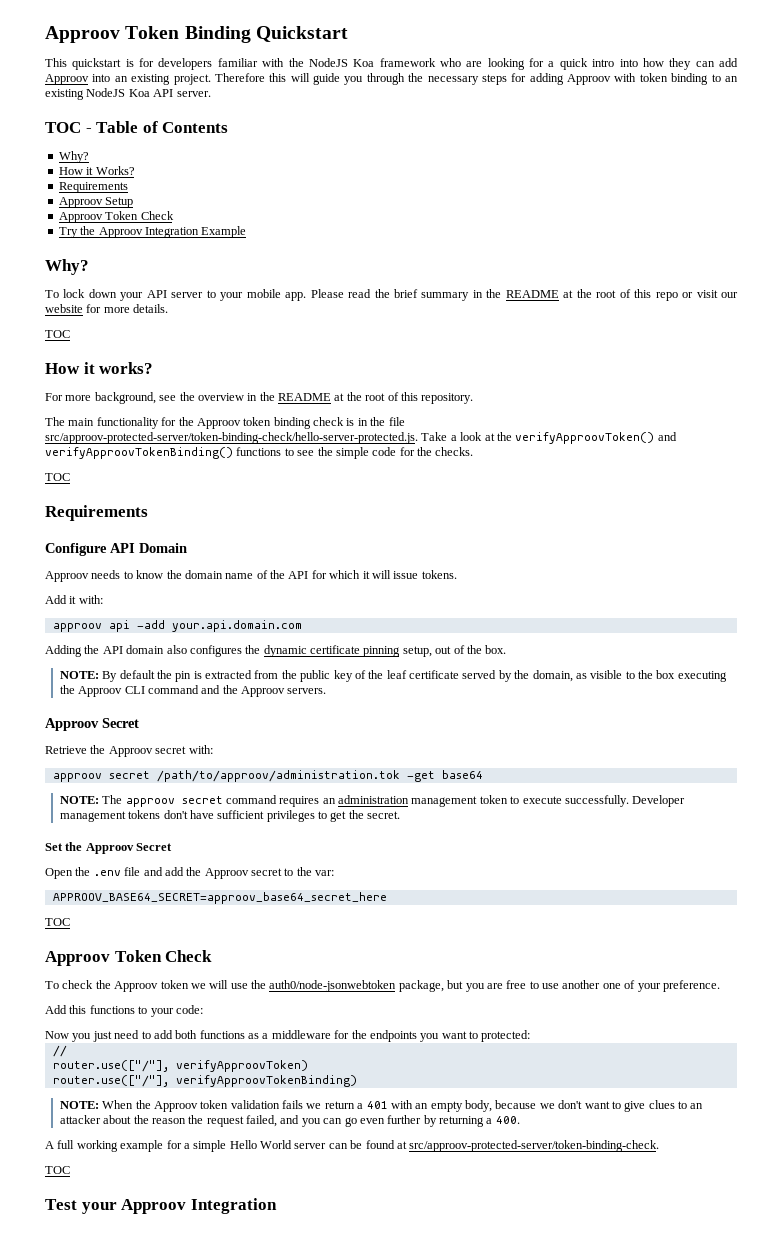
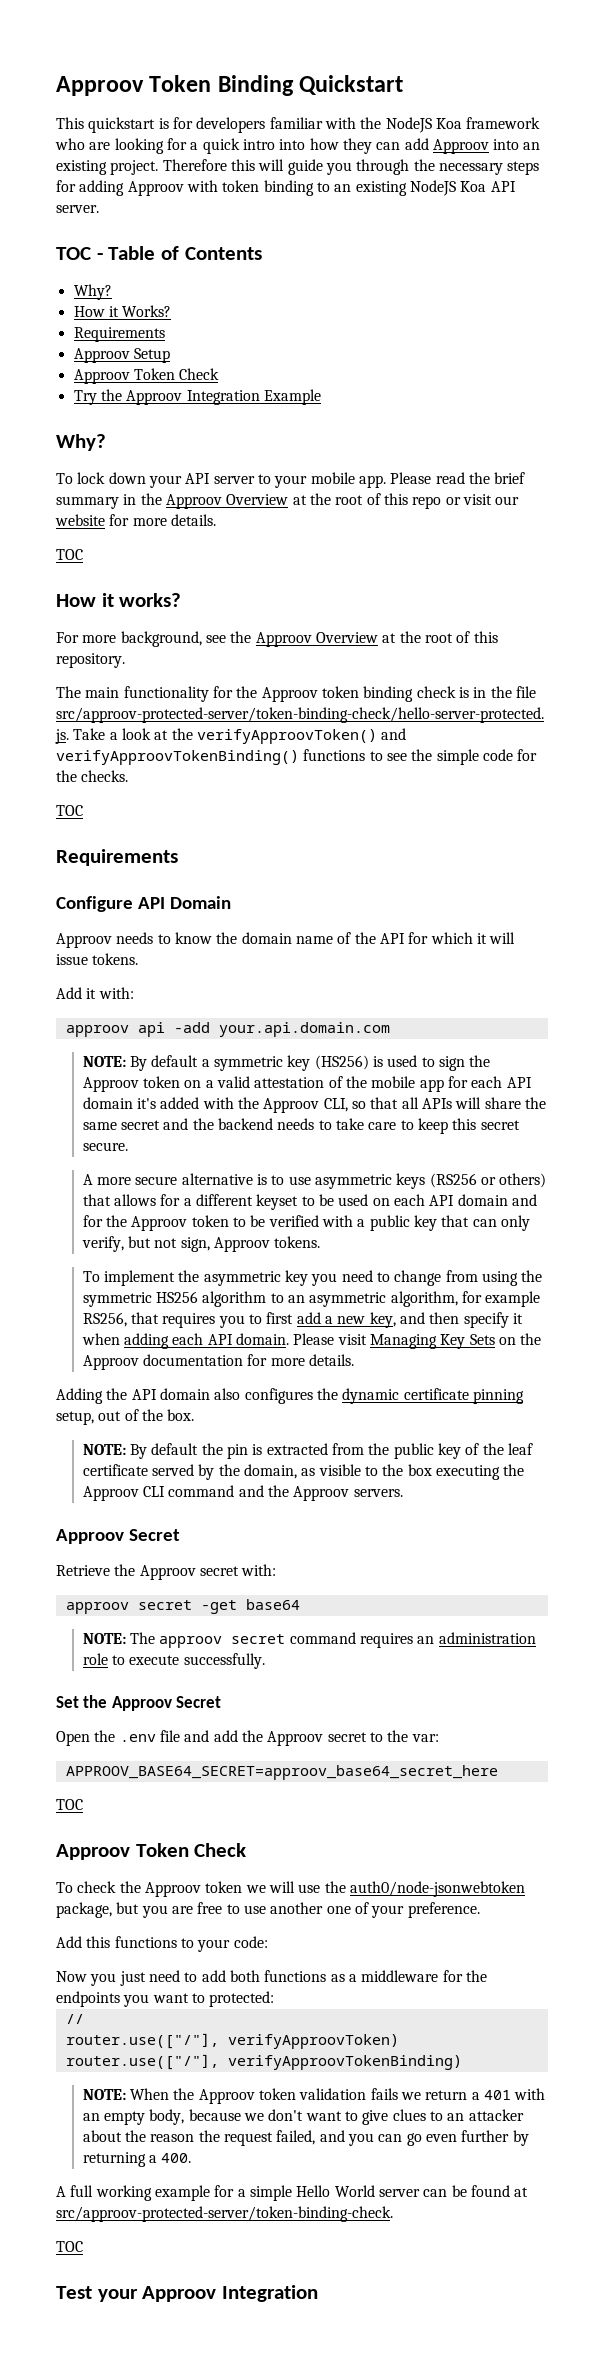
[505,290,559,298] README -> [165,494,289,509] Approov Overview
[197,392,331,401] overview in the README -> [255,632,378,647] Approov Overview
(302, 626) none -> [82,1055,491,1071] [82,1076,532,1092] [82,1097,547,1113] [82,1118,520,1134] [82,1142,128,1151] [82,1173,547,1189] [82,1194,538,1210] [82,1215,531,1231] [81,1236,321,1252] [82,1270,543,1286] [82,1291,541,1307] [82,1312,524,1328] [81,1333,542,1349] [82,1354,355,1370] // NOTE: By default a symmetric key (HS256) is used to sign the Approov token on a valid attestation of the mobile app for each API domain it's added with the Approov CLI, so that all APIs will share the same secret and the backend needs to take care to keep this secret secure. // A more secure alternative is to use asymmetric keys (RS256 or others) that allows for a different keyset to be used on each API domain and for the Approov token to be verified with a public key that can only verify, but not sign, Approov tokens. // To implement the asymmetric key you need to change from using the symmetric HS256 algorithm to an asymmetric algorithm, for example RS256, that requires you to first add a new key, and then specify it when adding each API domain. Please visit Managing Key Sets on the Approov documentation for more details.
[156,770,400,782] /path/to/approov/administration.tok -> (192, 1605) none
[411,795,508,807] management token -> [82,1653,108,1665] role
[632,795,686,807] [59,810,401,822] Developer management tokens don't have sufficient privileges to get the secret. -> (265, 1661) none

